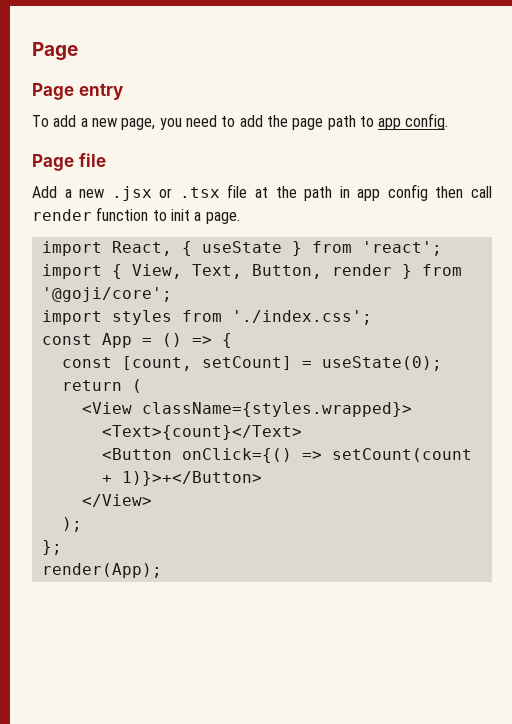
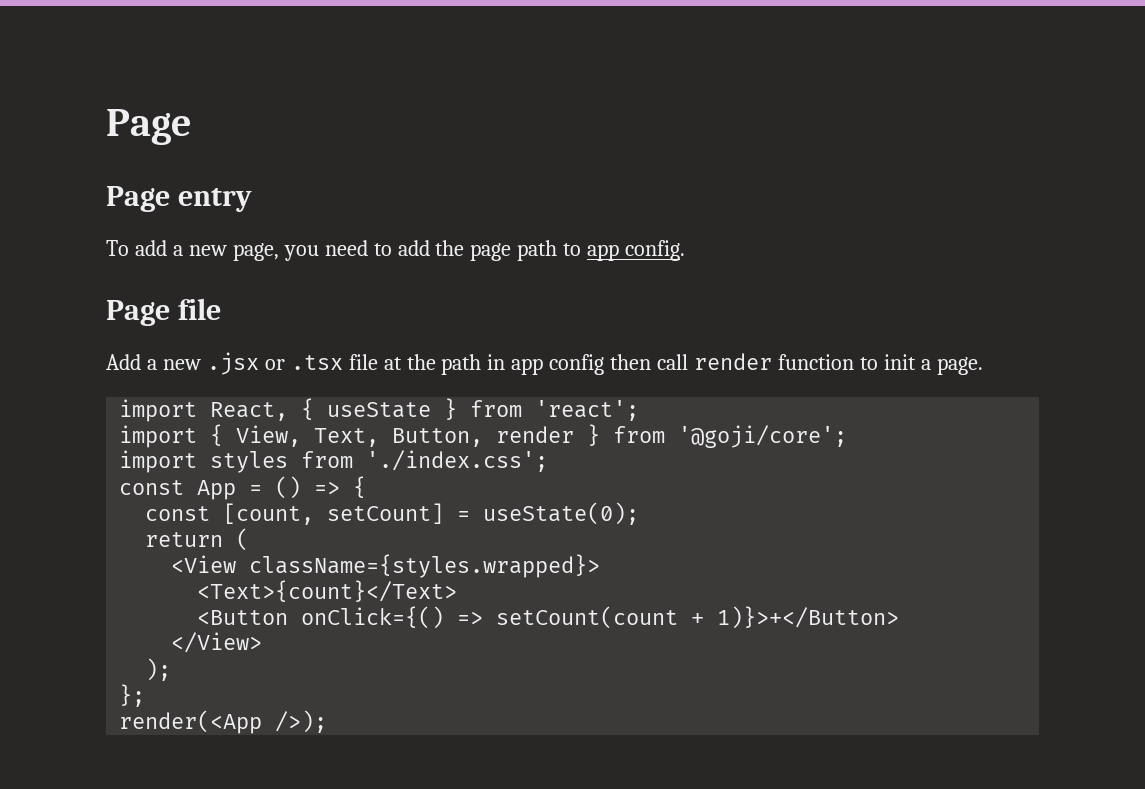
[41,563,162,578] render(App); -> [119,710,328,734] render(<App />);

